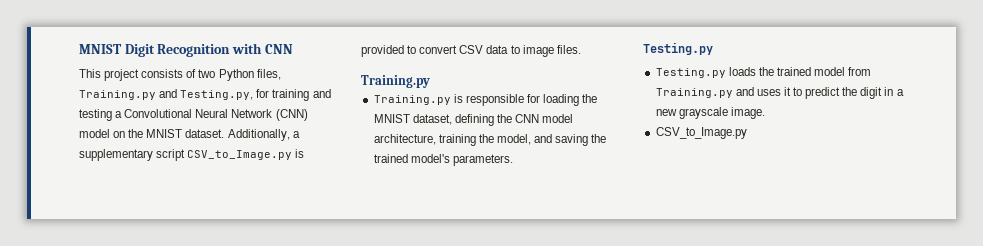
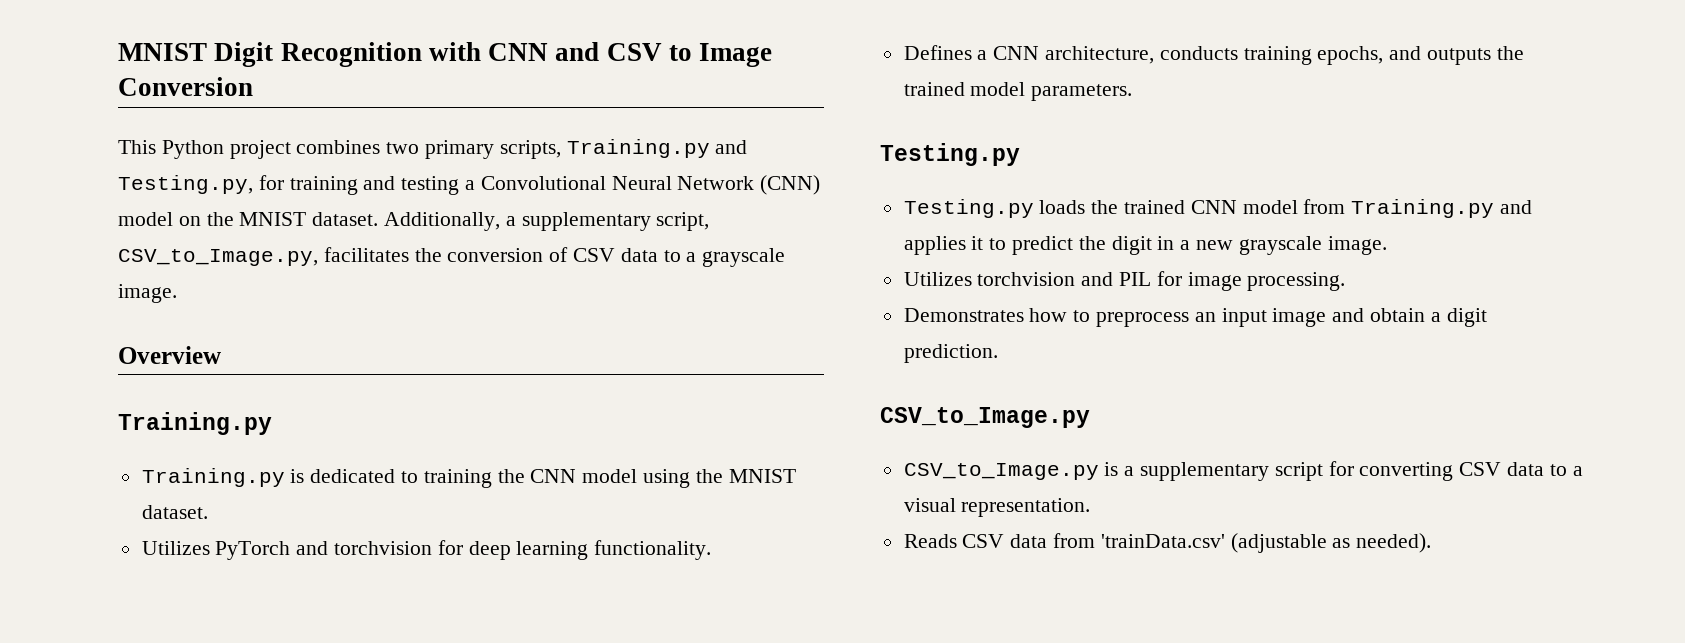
[79,69,281,81] // This project consists of two Python files, -> [555,42,773,67] [118,77,253,96] [118,140,561,159] and CSV to Image Conversion // This Python project combines two primary scripts,
[156,149,305,161] [361,45,581,57] [361,75,430,88] [373,94,598,106] [373,114,574,126] [373,134,607,146] [373,154,450,163] script CSV_to_Image.py is provided to convert CSV data to image files. // Training.py // Training.py is responsible for loading the MNIST dataset, defining the CNN model architecture, training the model, and saving the trained model's -> [656,212,710,231] [118,247,786,267] [118,284,177,303] [118,346,221,364] [118,412,272,435] [141,468,796,488] [141,505,208,519] [141,540,712,560] [903,45,1524,65] [903,82,1026,96] script, CSV_to_Image.py, facilitates the conversion of CSV data to a grayscale image. // Overview // Training.py // Training.py is dedicated to training the CNN model using the MNIST dataset. // Utilizes PyTorch and torchvision for deep learning functionality. // Defines a CNN architecture, conducts training epochs, and outputs the trained model
(811, 71) none -> [1190,200,1237,214] CNN
[756,89,781,96] uses -> [903,236,966,255] applies
[655,127,747,139] CSV_to_Image.py -> [903,271,1346,291] [903,308,1487,327] [903,344,998,363] [880,407,1090,428] [903,461,1583,481] [903,498,1091,517] [903,533,1432,553] Utilizes torchvision and PIL for image processing. // Demonstrates how to preprocess an input image and obtain a digit prediction. // CSV_to_Image.py // CSV_to_Image.py is a supplementary script for converting CSV data to a visual representation. // Reads CSV data from 'trainData.csv' (adjustable as needed).

